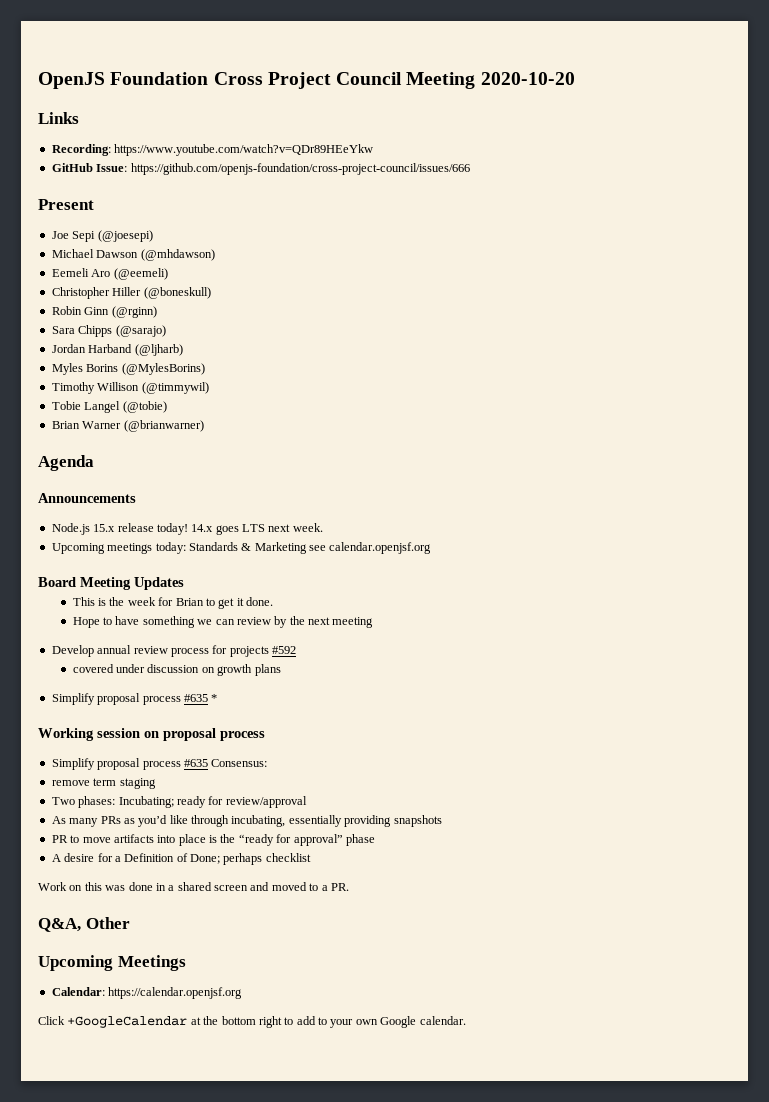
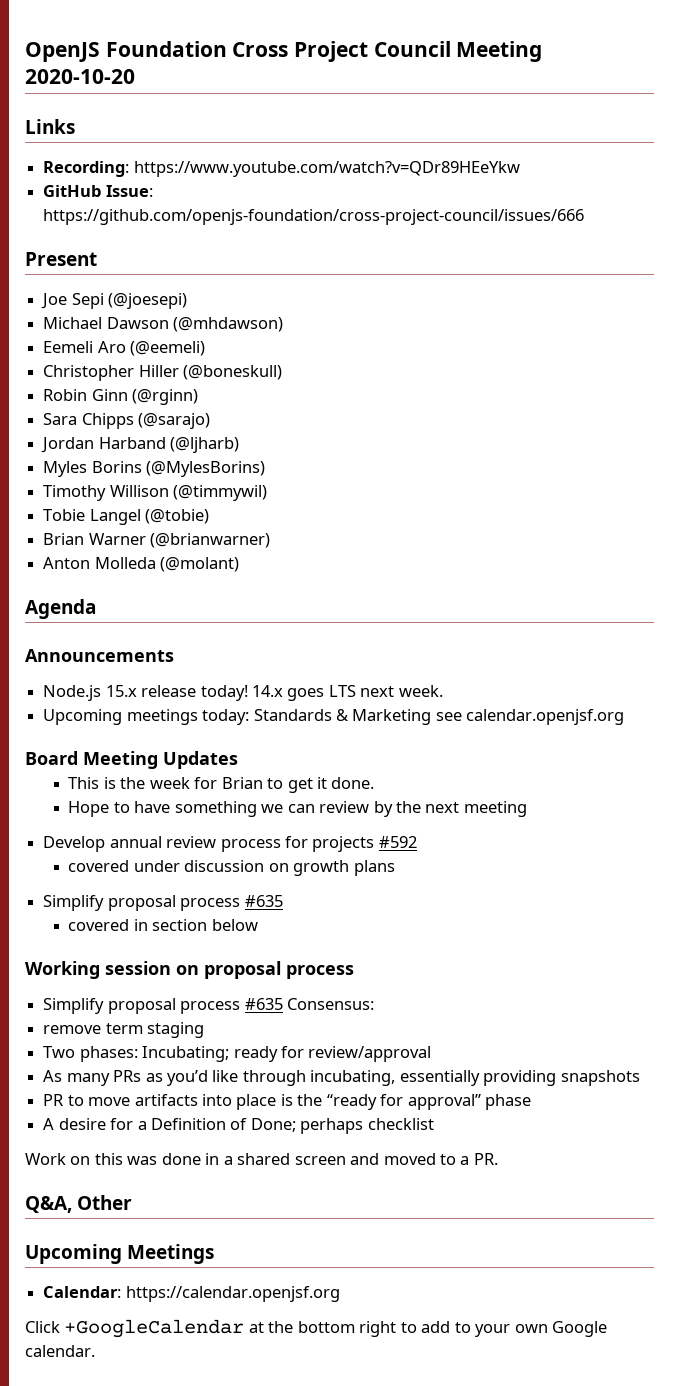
(204, 426) none -> [43,557,240,572] // Anton Molleda (@molant)
[211,694,218,702] * -> [68,919,258,931] // covered in section below

